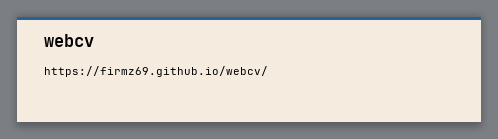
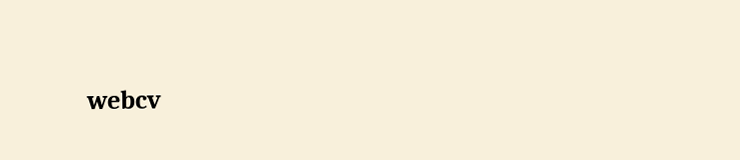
[44,66,268,77] // https://firmz69.github.io/webcv/ -> (162, 99) none

